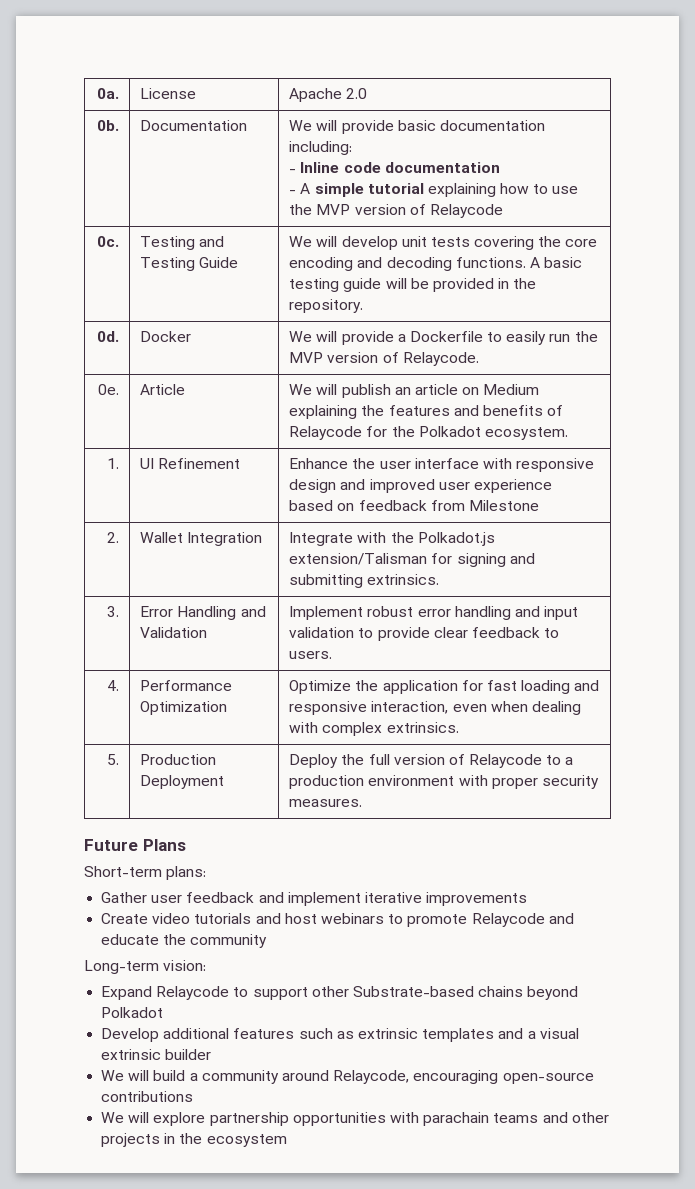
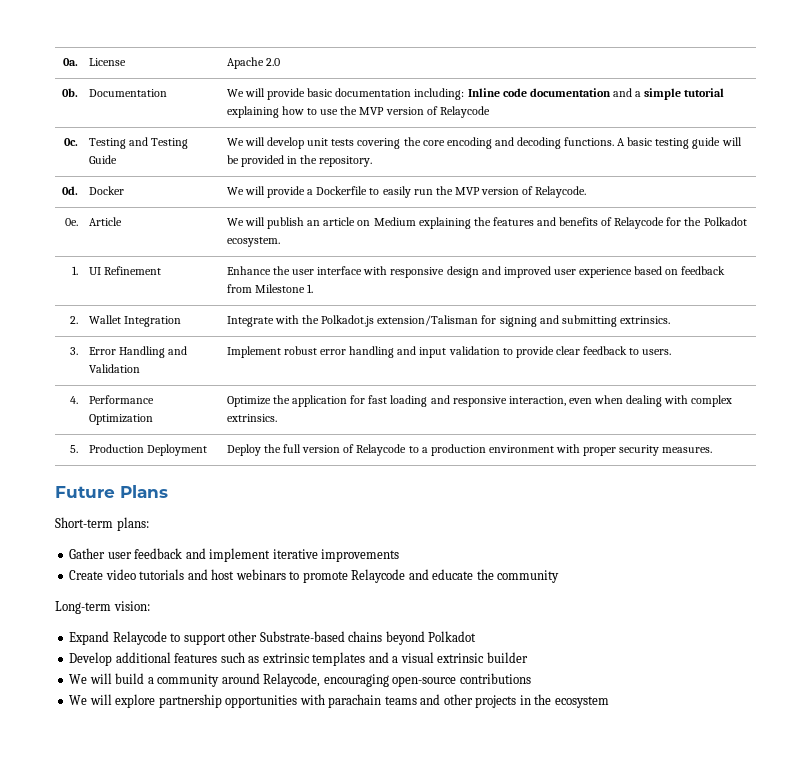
[289,169,297,173] // - -> (465, 94) none
[289,183,311,194] // - A -> [612,88,641,97] and a
(539, 505) none -> [307,284,314,293] 1.

